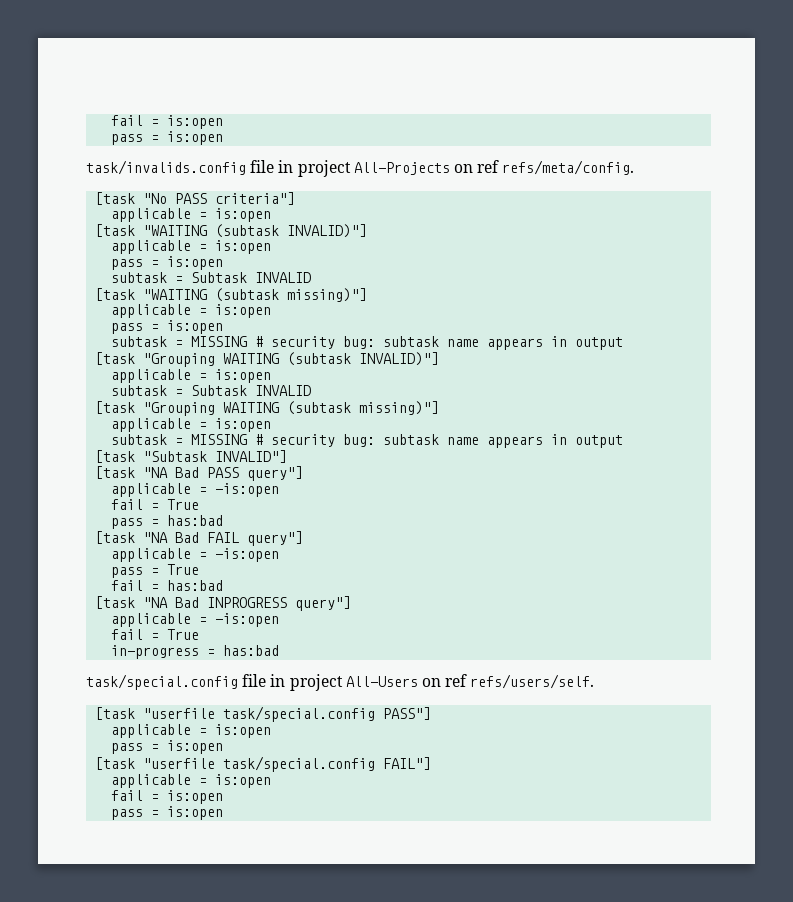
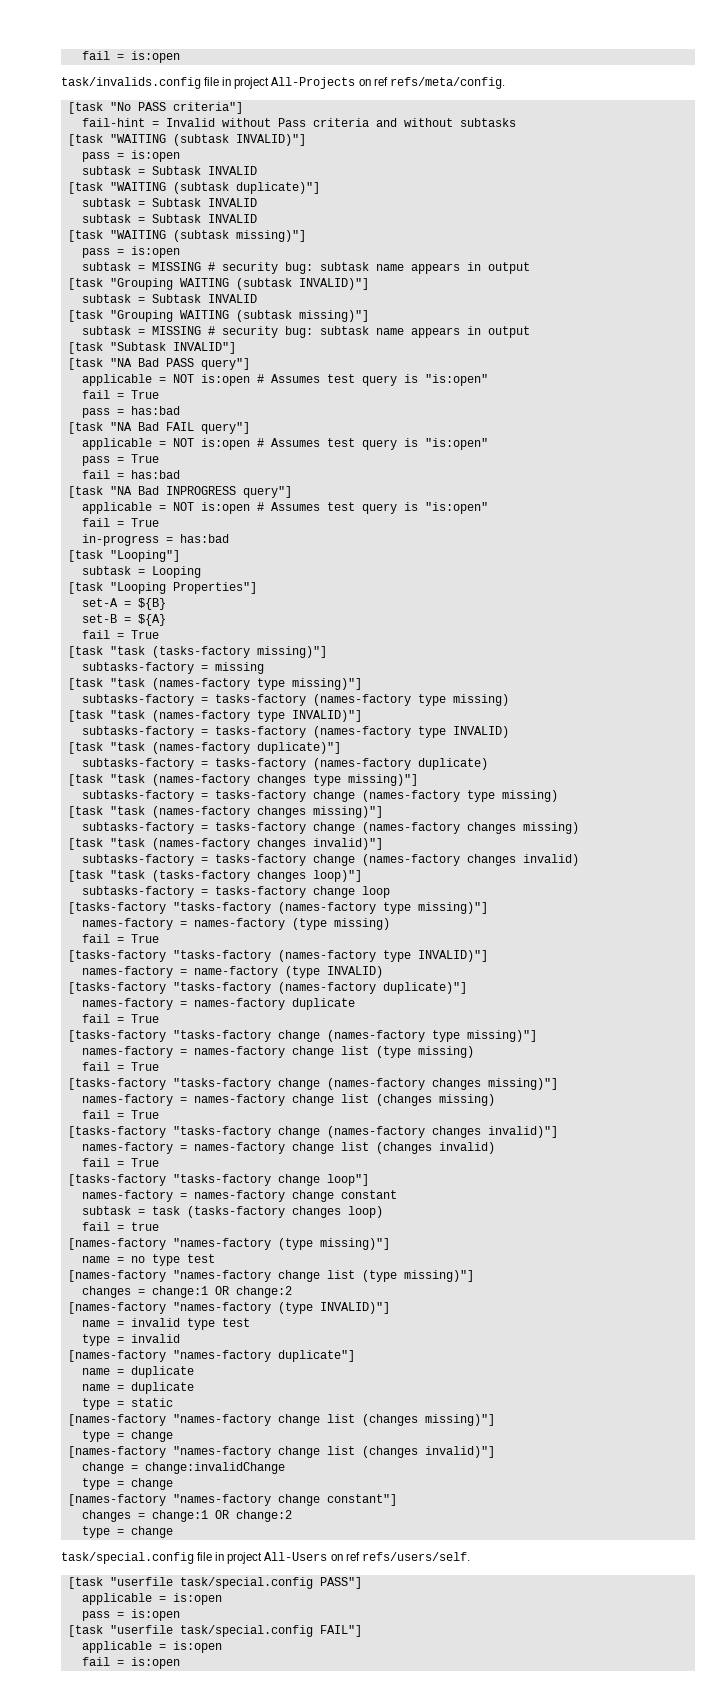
[111,115,224,129] [111,131,224,145] fail = is:open // pass = is:open -> [81,51,180,63] fail = is:open
[111,208,272,222] applicable = is:open -> [81,118,516,127] fail-hint = Invalid without Pass criteria and without subtasks
[111,240,272,254] // applicable = is:open -> (306, 140) none
(312, 277) none -> [67,182,320,194] [81,198,257,207] [81,214,257,223] // [task "WAITING (subtask duplicate)"] // subtask = Subtask INVALID // subtask = Subtask INVALID
[111,304,272,318] // applicable = is:open -> (306, 236) none
[111,369,272,383] // applicable = is:open -> (369, 284) none
[111,418,272,432] // applicable = is:open -> (369, 316) none
[215,483,280,497] -is:open -> [172,374,488,386] NOT is:open # Assumes test query is "is:open"
[215,548,280,562] -is:open -> [172,438,488,450] NOT is:open # Assumes test query is "is:open"
[215,613,280,627] -is:open -> [172,502,488,514] NOT is:open # Assumes test query is "is:open"
(280, 650) none -> [67,550,180,562] [81,566,201,578] [67,582,257,594] [81,598,166,610] [81,614,166,626] [81,630,159,639] [67,646,327,658] [81,662,264,674] [67,678,362,690] [81,694,509,706] [67,710,362,722] [81,726,509,738] [67,742,341,754] [81,758,488,770] [67,774,418,786] [81,790,558,802] [67,806,383,818] [81,822,579,834] [67,838,383,850] [81,854,579,866] [67,870,362,882] [81,886,390,898] [67,902,488,914] [81,918,390,930] [81,934,159,943] [67,950,488,962] [81,966,383,978] [67,982,467,994] [81,998,355,1010] [81,1014,159,1023] [67,1030,537,1042] [81,1046,474,1058] [81,1062,159,1071] [67,1078,558,1090] [81,1094,495,1106] [81,1110,159,1119] [67,1126,558,1138] [81,1142,495,1154] [81,1158,159,1167] [67,1174,369,1186] [81,1190,397,1202] [81,1206,383,1218] [81,1222,159,1231] [67,1238,390,1250] [81,1254,215,1266] [67,1270,474,1282] [81,1286,292,1298] [67,1302,390,1314] [81,1318,250,1330] [81,1334,180,1346] [67,1350,355,1362] [81,1366,194,1378] [81,1382,194,1394] [81,1398,173,1410] [67,1414,495,1426] [81,1430,173,1442] [67,1446,495,1458] [81,1462,285,1474] [81,1478,173,1490] [67,1494,397,1506] [81,1510,292,1522] [81,1526,173,1538] // [task "Looping"] // subtask = Looping // [task "Looping Properties"] // set-A = ${B} // set-B = ${A} // fail = True // [task "task (tasks-factory missing)"] // subtasks-factory = missing // [task "task (names-factory type missing)"] // subtasks-factory = tasks-factory (names-factory type missing) // [task "task (names-factory type INVALID)"] // subtasks-factory = tasks-factory (names-factory type INVALID) // [task "task (names-factory duplicate)"] // subtasks-factory = tasks-factory (names-factory duplicate) // [task "task (names-factory changes type missing)"] // subtasks-factory = tasks-factory change (names-factory type missing) // [task "task (names-factory changes missing)"] // subtasks-factory = tasks-factory change (names-factory changes missing) // [task "task (names-factory changes invalid)"] // subtasks-factory = tasks-factory change (names-factory changes invalid) // [task "task (tasks-factory changes loop)"] // subtasks-factory = tasks-factory change loop // [tasks-factory "tasks-factory (names-factory type missing)"] // names-factory = names-factory (type missing) // fail = True // [tasks-factory "tasks-factory (names-factory type INVALID)"] // names-factory = name-factory (type INVALID) // [tasks-factory "tasks-factory (names-factory duplicate)"] // names-factory = names-factory duplicate // fail = True // [tasks-factory "tasks-factory change (names-factory type missing)"] // names-factory = names-factory change list (type missing) // fail = True // [tasks-factory "tasks-factory change (names-factory changes missing)"] // names-factory = names-factory change list (changes missing) // fail = True // [tasks-factory "tasks-factory change (names-factory changes invalid)"] // names-factory = names-factory change list (changes invalid) // fail = True // [tasks-factory "tasks-factory change loop"] // names-factory = names-factory change constant // subtask = task (tasks-factory changes loop) // fail = true // [names-factory "names-factory (type missing)"] // name = no type test // [names-factory "names-factory change list (type missing)"] // changes = change:1 OR change:2 // [names-factory "names-factory (type INVALID)"] // name = invalid type test // type = invalid // [names-factory "names-factory duplicate"] // name = duplicate // name = duplicate // type = static // [names-factory "names-factory change list (changes missing)"] // type = change // [names-factory "names-factory change list (changes invalid)"] // change = change:invalidChange // type = change // [names-factory "names-factory change constant"] // changes = change:1 OR change:2 // type = change
[111,806,224,820] // pass = is:open -> (180, 1663) none

